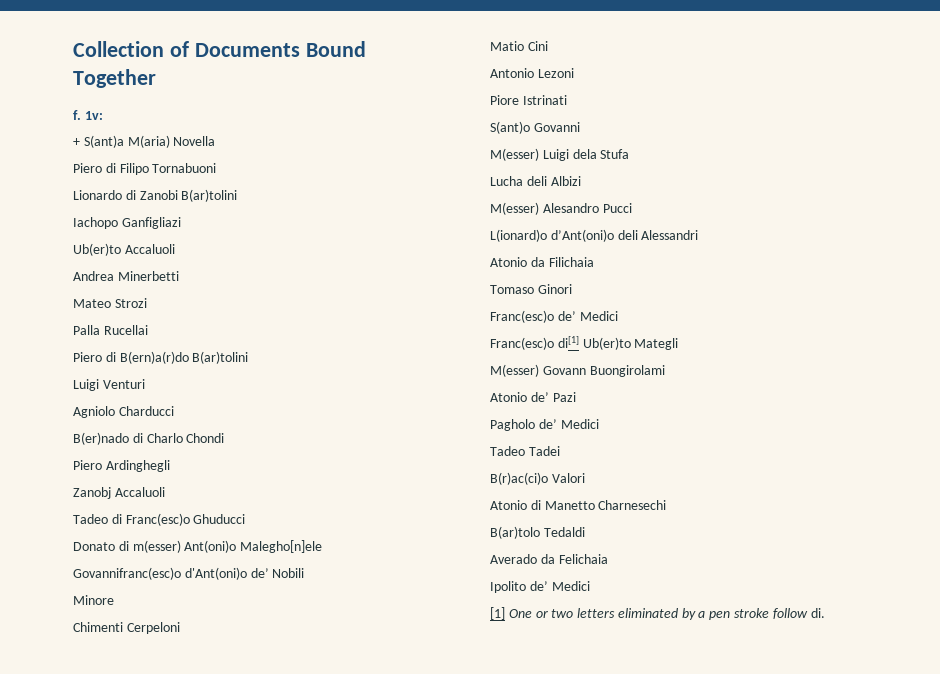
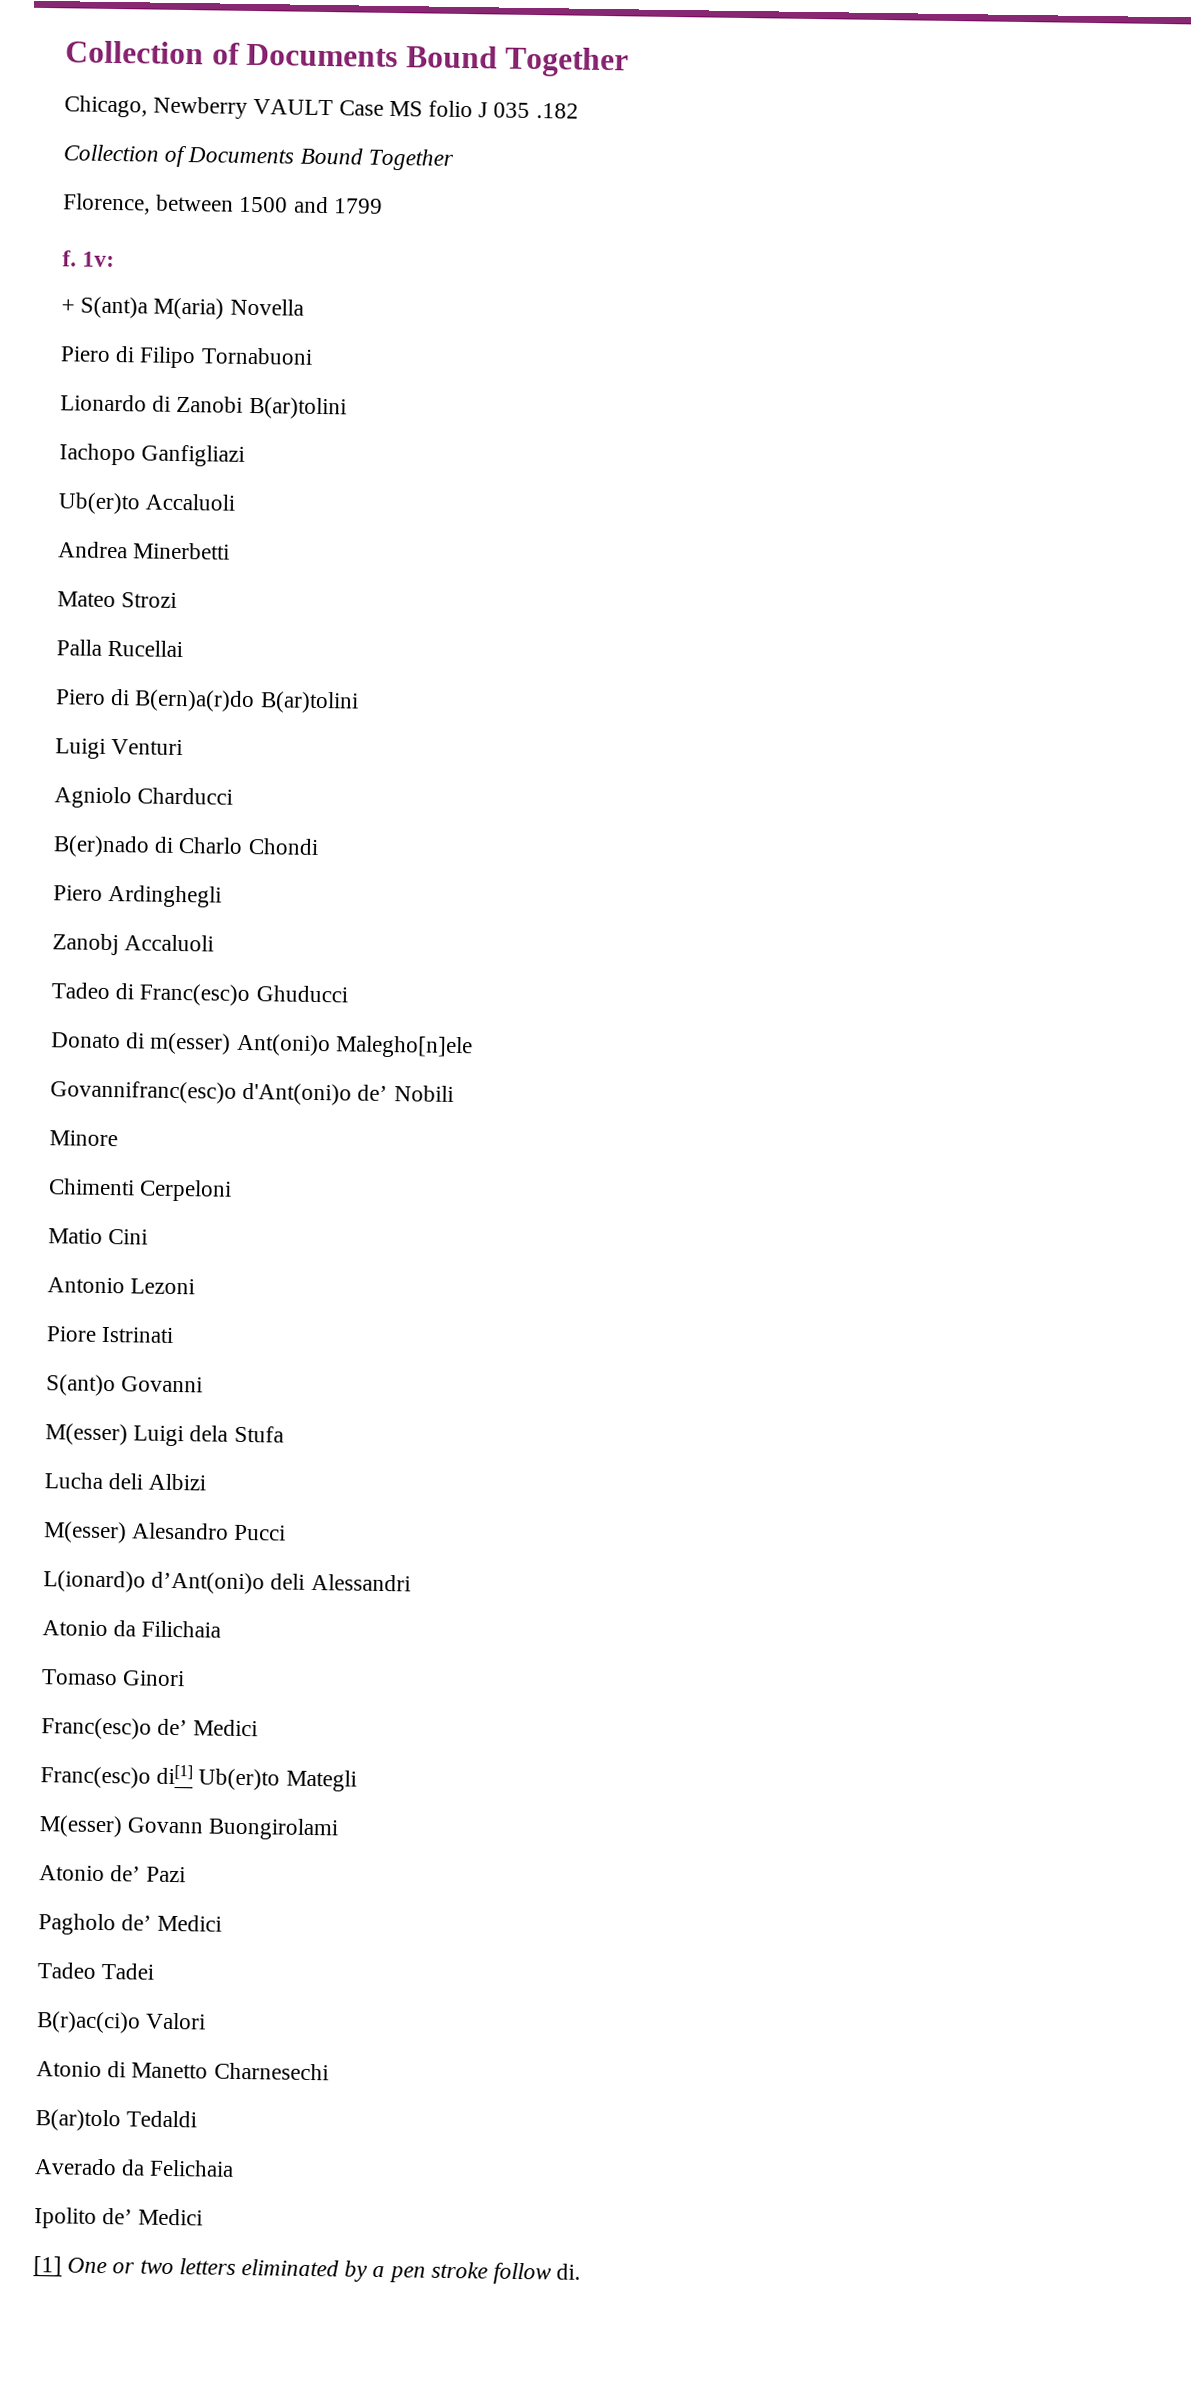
[73,41,366,57] [73,69,156,88] Collection of Documents Bound Together -> [65,40,630,78] [64,95,579,119] [63,144,454,171] [62,193,383,215] Collection of Documents Bound Together // Chicago, Newberry VAULT Case MS folio J 035 .182 // Collection of Documents Bound Together // Florence, between 1500 and 1799

